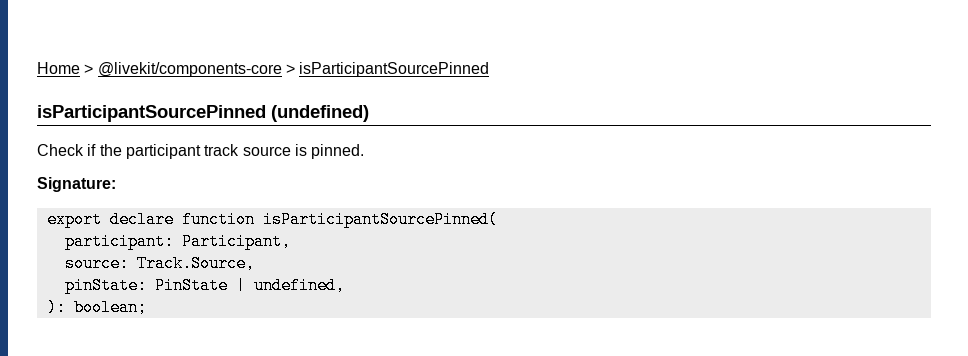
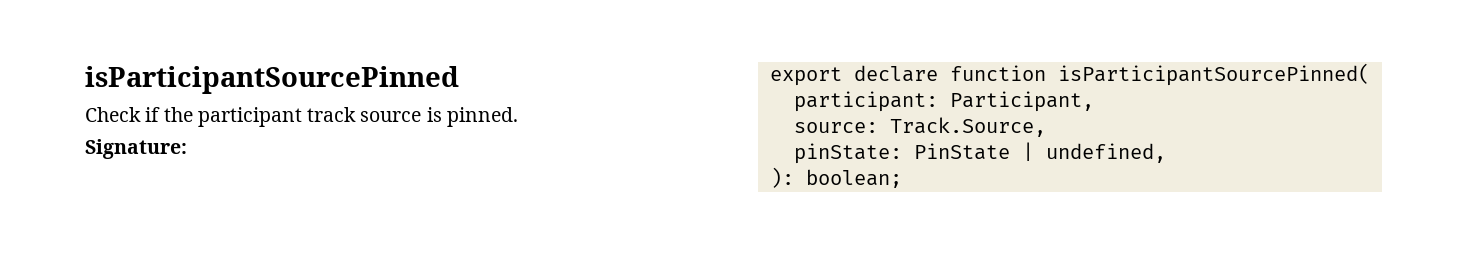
[37,62,490,77] [37,105,369,122] Home > @livekit/components-core > isParticipantSourcePinned // isParticipantSourcePinned (undefined) -> [85,66,459,94] isParticipantSourcePinned

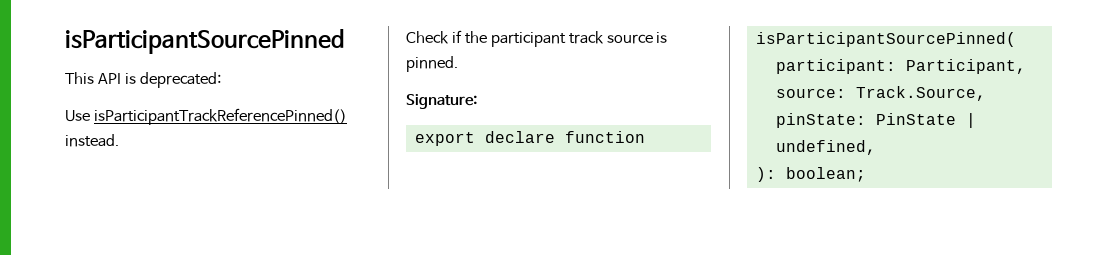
(459, 80) none -> [65,72,221,88] [65,108,347,125] [65,134,119,147] // This API is deprecated: // Use isParticipantTrackReferencePinned() instead.

